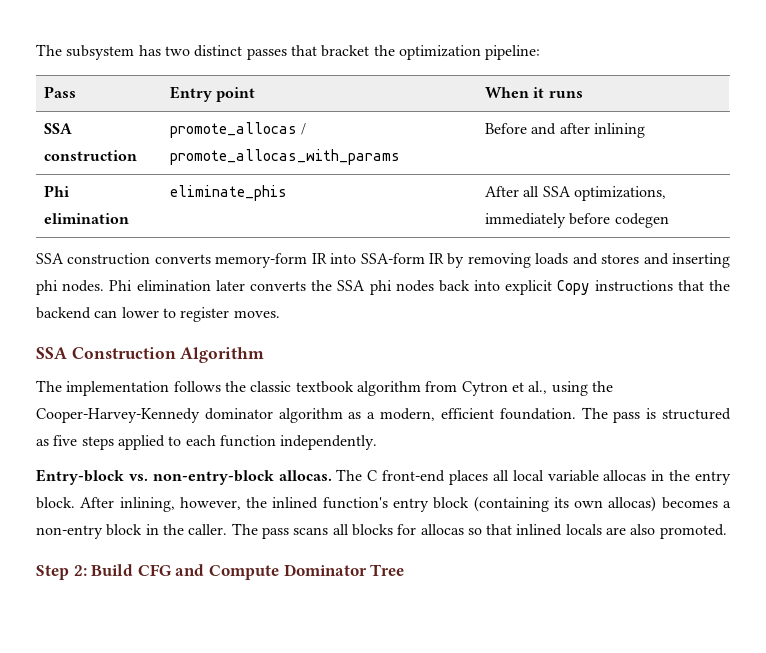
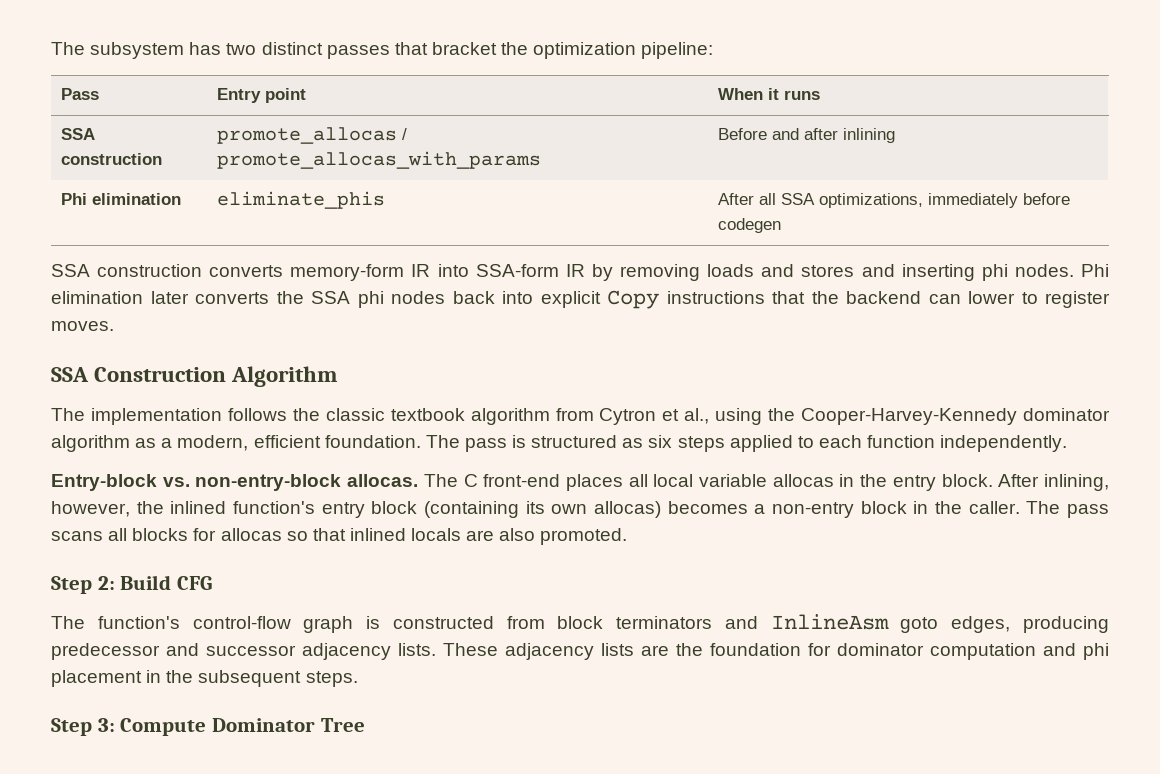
[53,435,78,446] five -> [648,435,673,448] six
[175,564,205,576] and -> [51,614,1109,633] [51,643,1109,660] [51,670,358,687] [51,718,115,736] // The function's control-flow graph is constructed from block terminators and InlineAsm goto edges, producing predecessor and successor adjacency lists. These adjacency lists are the foundation for dominator computation and phi placement in the subsequent steps. // Step 3:

